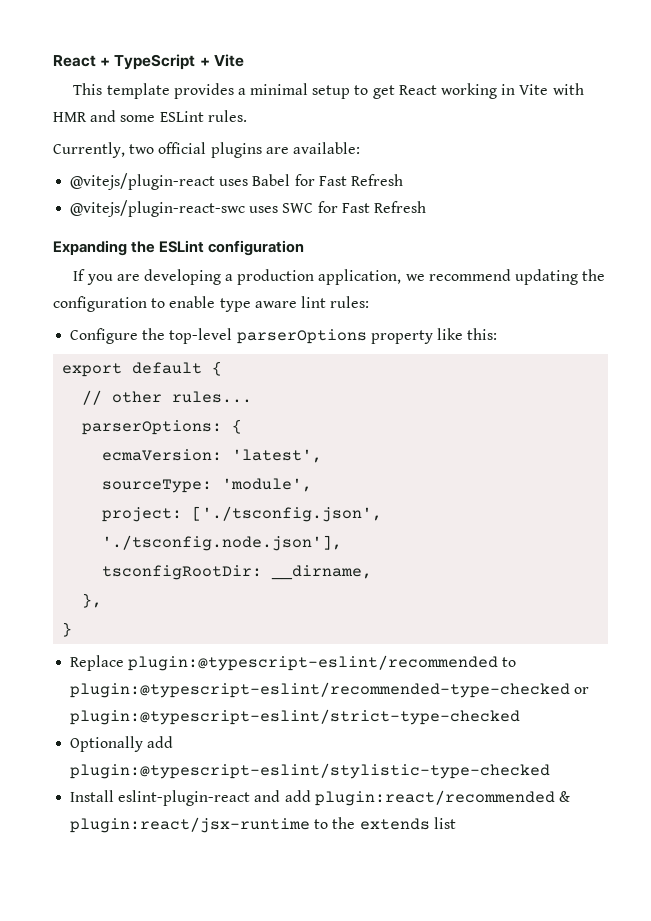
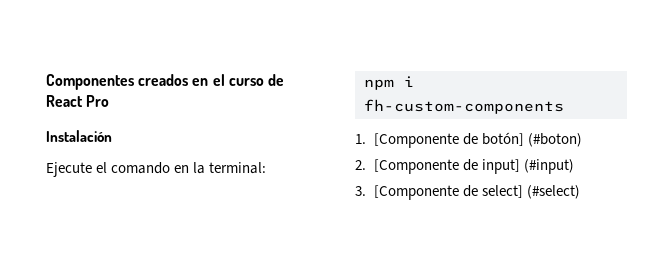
[53,54,244,70] [73,83,584,99] [53,110,247,122] [53,142,360,158] [70,173,403,190] [70,200,426,217] [53,240,305,256] [73,269,606,285] [53,296,370,312] [70,328,498,344] [62,361,223,377] [82,390,253,405] [82,419,243,435] [102,449,323,463] [102,478,313,493] [102,506,383,522] [102,535,343,551] [102,565,373,580] [82,593,103,608] [62,622,73,637] [70,655,517,671] [70,682,590,698] [70,709,521,725] [70,736,174,752] [70,763,551,779] [70,790,570,806] [70,817,456,833] React + TypeScript + Vite // This template provides a minimal setup to get React working in Vite with HMR and some ESLint rules. // Currently, two official plugins are available: // @vitejs/plugin-react uses Babel for Fast Refresh // @vitejs/plugin-react-swc uses SWC for Fast Refresh // Expanding the ESLint configuration // If you are developing a production application, we recommend updating the configuration to enable type aware lint rules: // Configure the top-level parserOptions property like this: // export default { // // other rules... // parserOptions: { // ecmaVersion: 'latest', // sourceType: 'module', // project: ['./tsconfig.json', './tsconfig.node.json'], // tsconfigRootDir: __dirname, // }, // } // Replace plugin:@typescript-eslint/recommended to plugin:@typescript-eslint/recommended-type-checked or plugin:@typescript-eslint/strict-type-checked // Optionally add plugin:@typescript-eslint/stylistic-type-checked // Install eslint-plugin-react and add plugin:react/recommended & plugin:react/jsx-runtime to the extends list -> [46,74,284,90] [46,95,110,107] [46,130,112,142] [46,162,267,177] [364,76,414,90] [364,99,564,114] [355,132,582,148] [355,159,574,174] [355,185,580,200] Componentes creados en el curso de React Pro // Instalación // Ejecute el comando en la terminal: // npm i fh-custom-components // 1. [Componente de botón] (#boton) // 2. [Componente de input] (#input) // 3. [Componente de select] (#select)

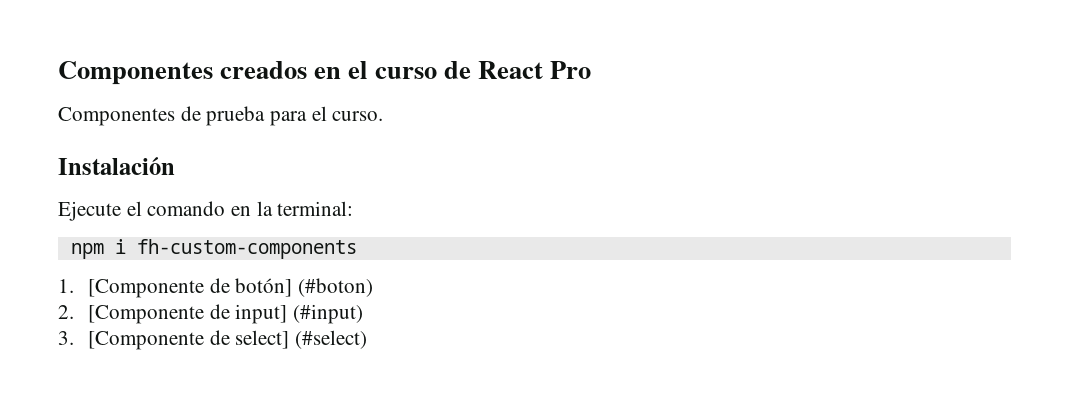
(110, 101) none -> [58,106,384,126] // Componentes de prueba para el curso.

